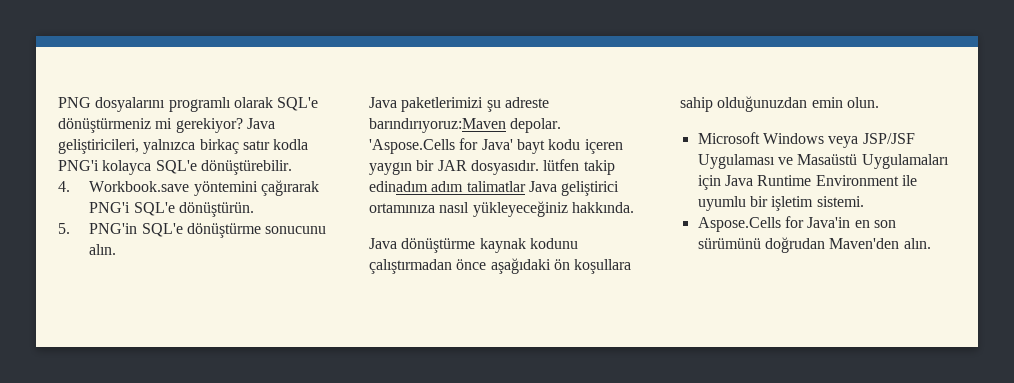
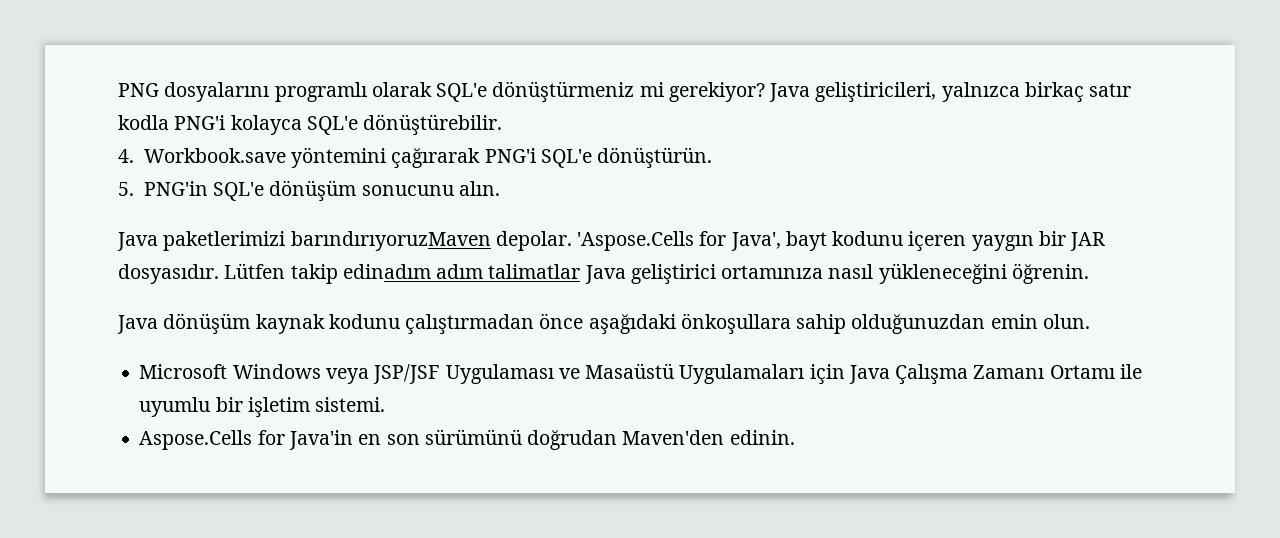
[187,223,262,238] dönüştürme -> [269,180,357,202] dönüşüm
[486,97,549,112] [369,118,562,133] [369,138,581,154] şu adreste barındırıyoruz:Maven depolar. 'Aspose.Cells for Java' bayt kodu -> [290,231,904,251] barındırıyoruzMaven depolar. 'Aspose.Cells for Java', bayt kodunu
[543,159,580,171] lütfen -> [224,263,286,279] Lütfen
[472,201,634,217] [369,238,476,253] yükleyeceğiniz hakkında. // Java dönüştürme -> [878,263,1089,284] [117,313,251,335] yükleneceğini öğrenin. // Java dönüşüm
[553,259,632,274] ön koşullara -> [680,313,791,335] önkoşullara
[757,175,899,186] Runtime Environment -> [895,364,1115,385] Çalışma Zamanı Ortamı
[903,238,931,249] alın. -> [729,430,795,445] edinin.

